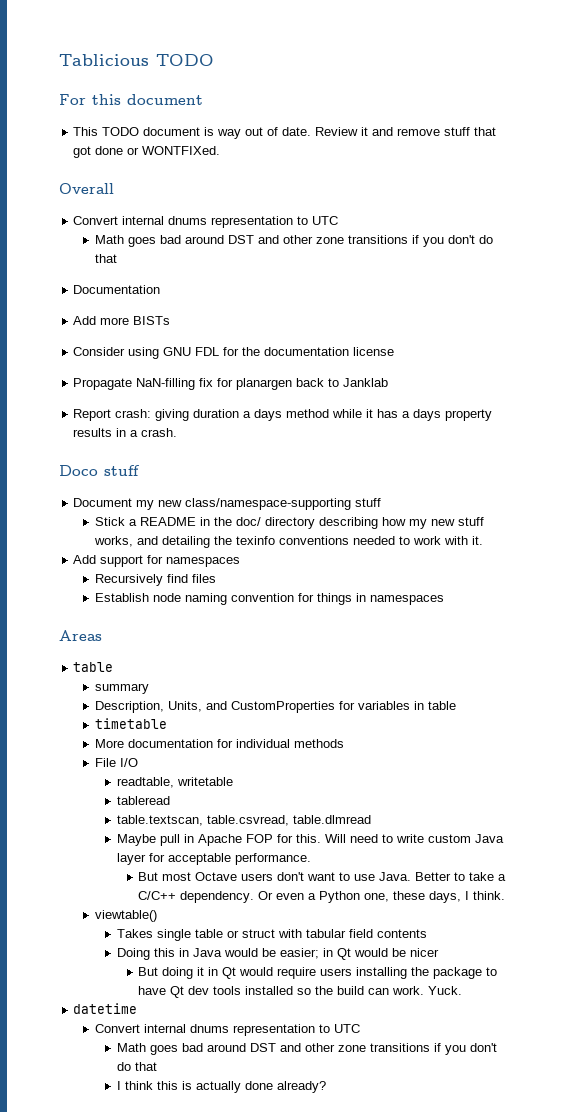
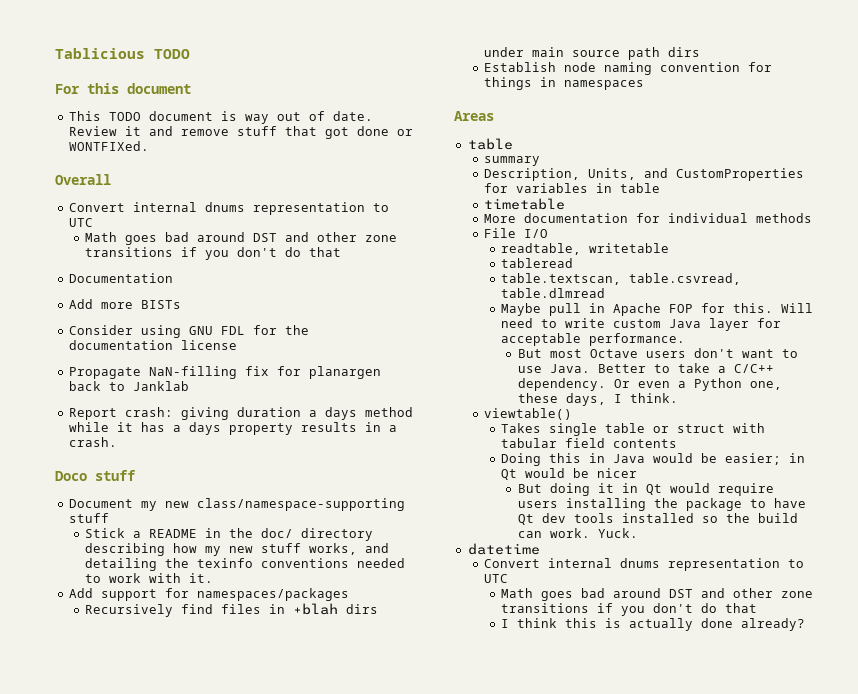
[166,557,241,567] namespaces -> [196,588,349,601] namespaces/packages
(216, 578) none -> [269,603,379,615] [484,47,701,60] in +blah dirs under main source path dirs

